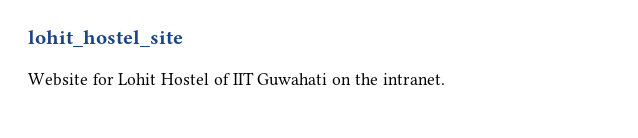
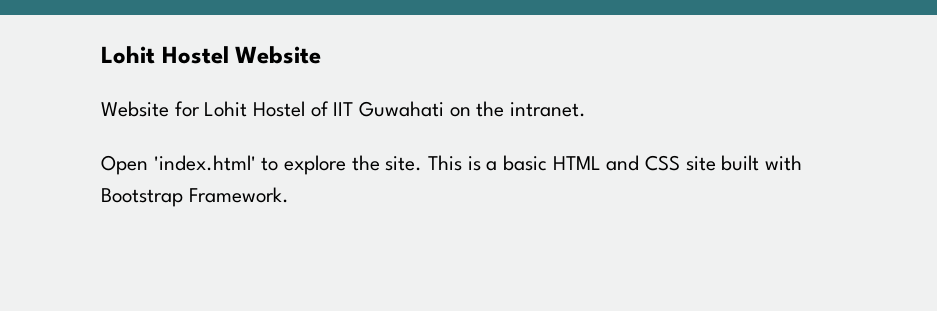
[28,30,183,48] lohit_hostel_site -> [101,46,322,64] Lohit Hostel Website
(445, 79) none -> [101,155,803,175] [101,187,289,207] // Open 'index.html' to explore the site. This is a basic HTML and CSS site built with Bootstrap Framework.

